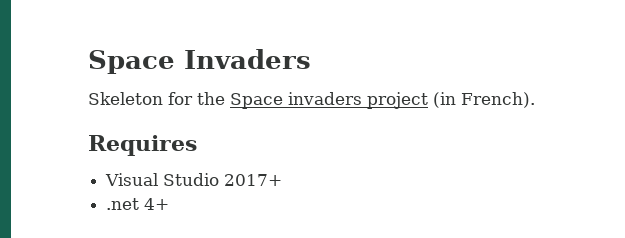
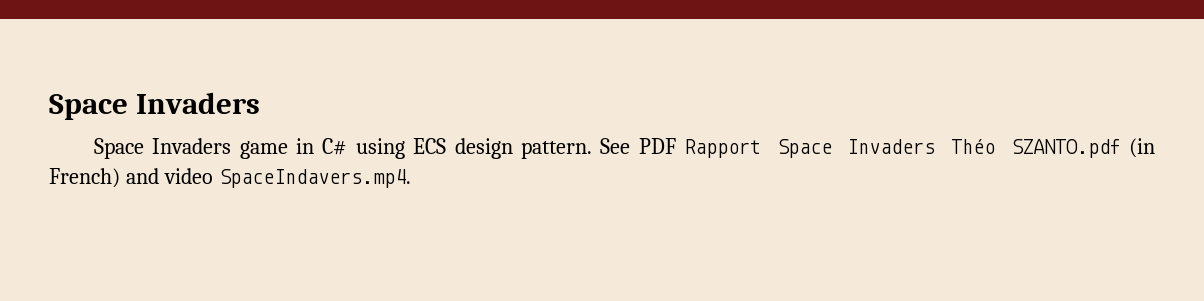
[88,92,535,109] [88,135,197,156] [105,173,283,186] [106,198,170,210] Skeleton for the Space invaders project (in French). // Requires // Visual Studio 2017+ // .net 4+ -> [93,138,1155,159] [49,168,411,188] Space Invaders game in C# using ECS design pattern. See PDF Rapport Space Invaders Théo SZANTO.pdf (in French) and video SpaceIndavers.mp4.

